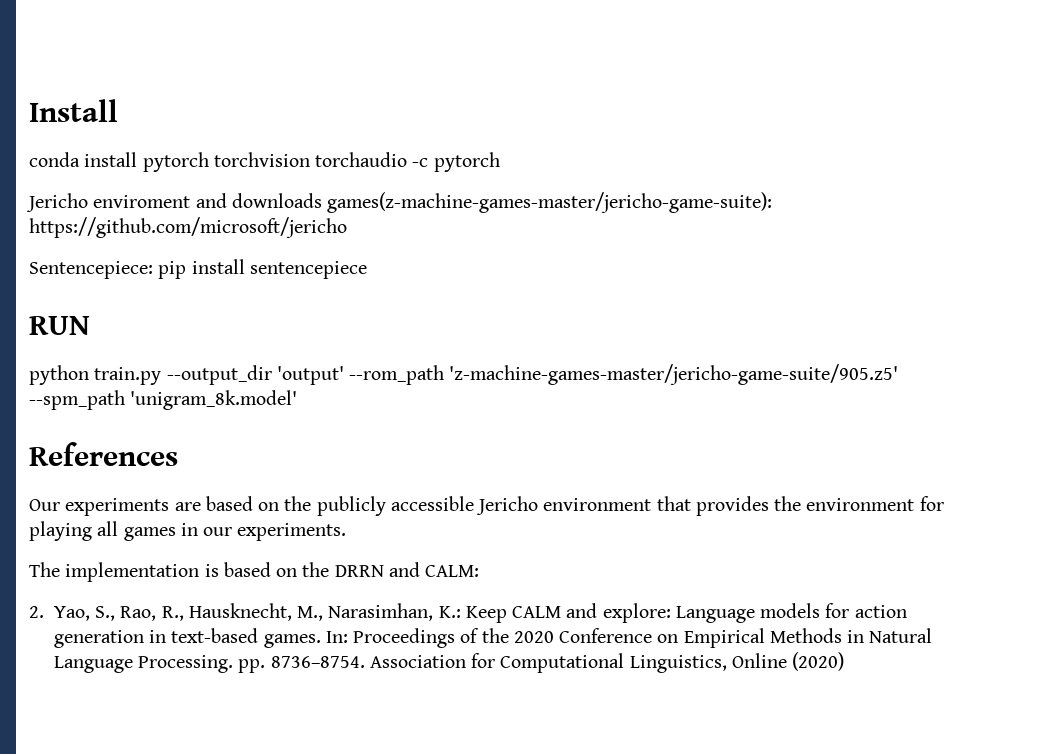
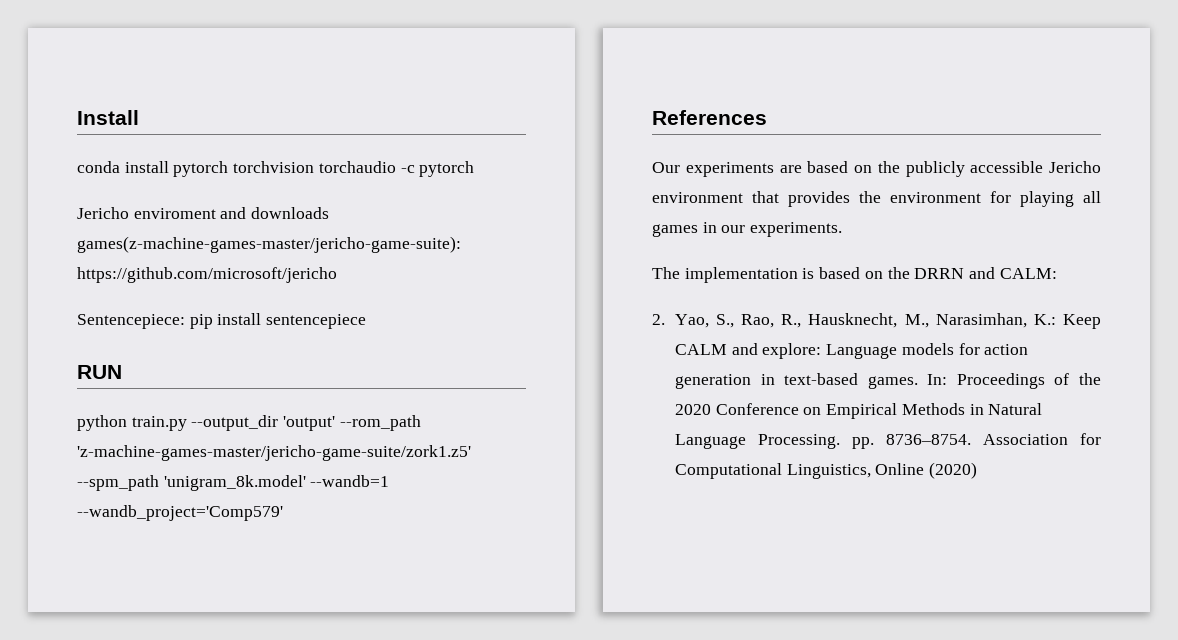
[449,364,899,385] 'z-machine-games-master/jericho-game-suite/905.z5' -> [77,445,471,461] 'z-machine-games-master/jericho-game-suite/zork1.z5'
(298, 400) none -> [310,475,390,487] [77,505,283,521] --wandb=1 --wandb_project='Comp579'

